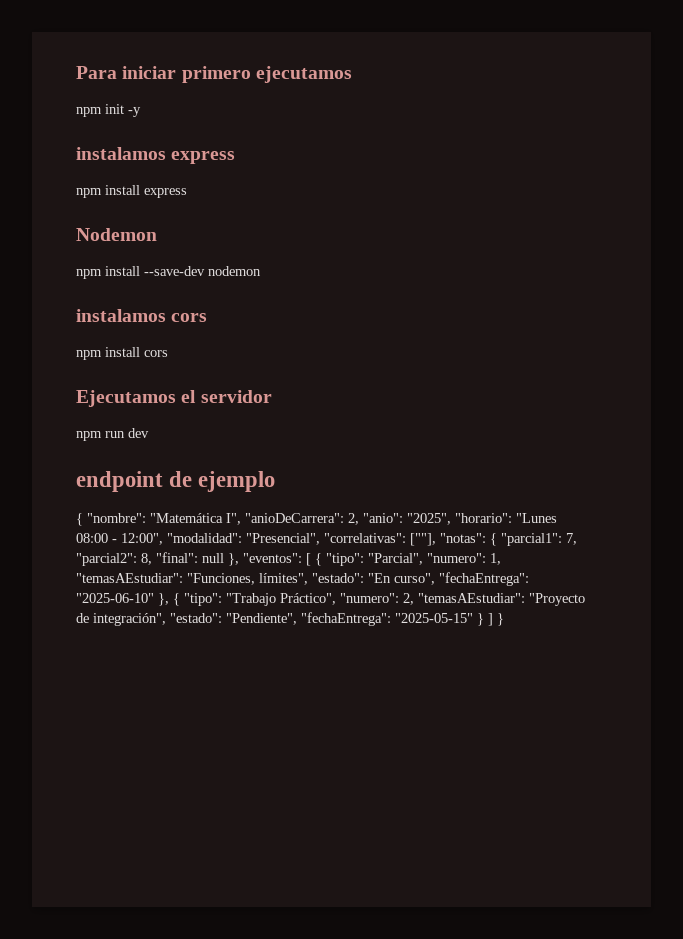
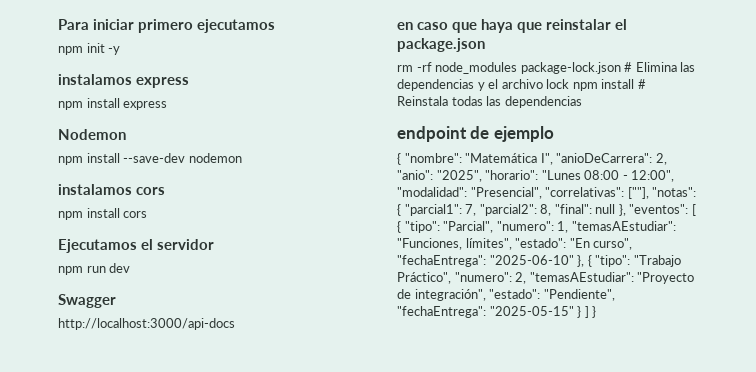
(149, 433) none -> [58,294,116,308] [58,318,235,330] [397,19,628,33] [397,38,485,52] [397,62,696,74] [397,79,646,91] [397,96,582,108] // Swagger // http://localhost:3000/api-docs // en caso que haya que reinstalar el package.json // rm -rf node_modules package-lock.json # Elimina las dependencias y el archivo lock npm install # Reinstala todas las dependencias

